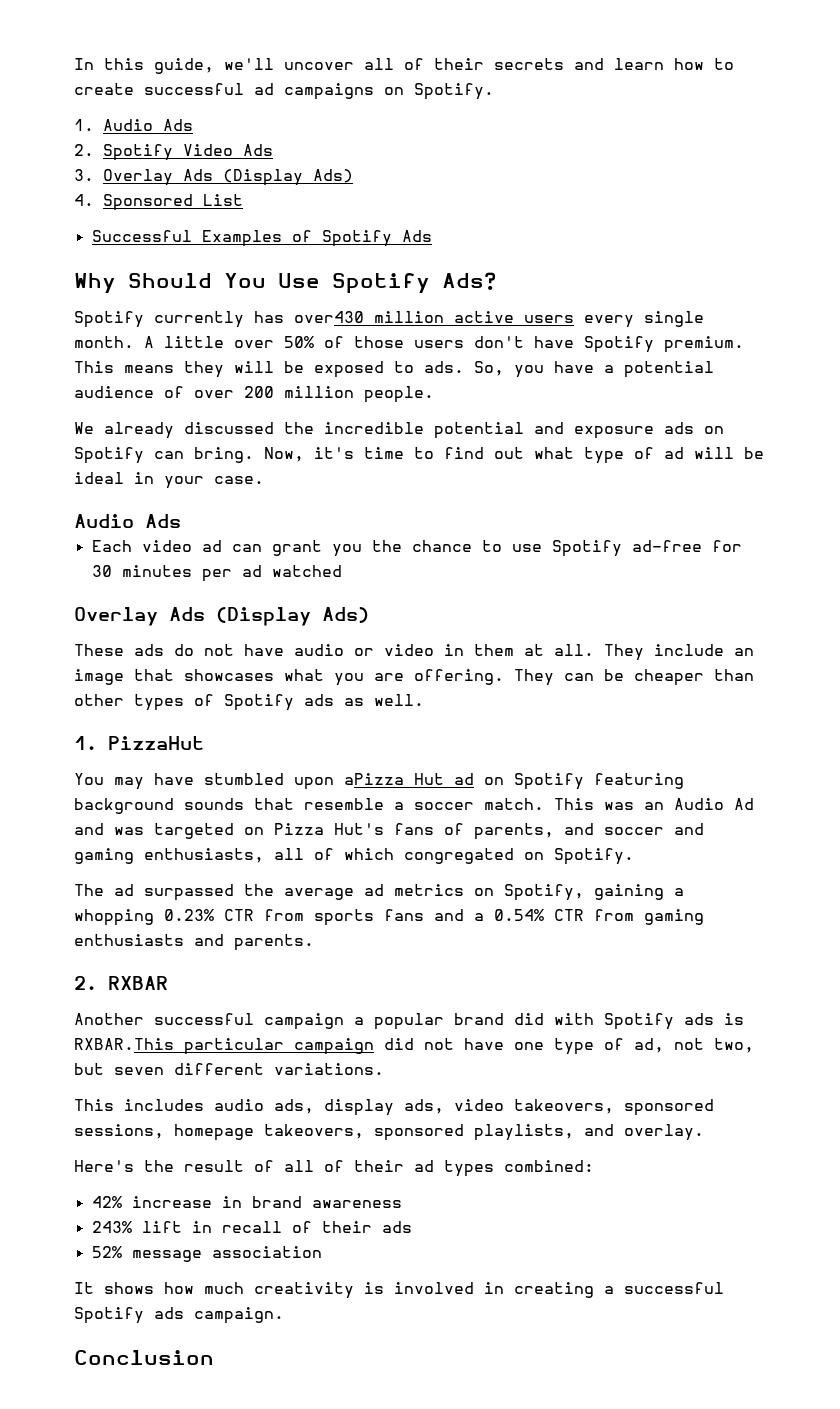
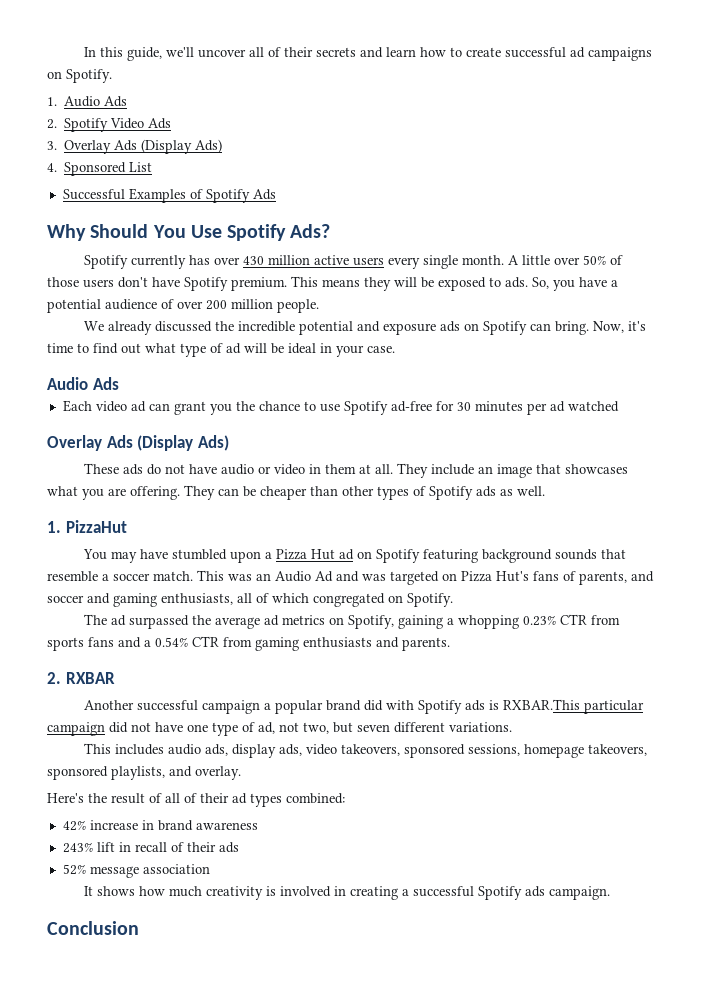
[294,311,364,323] over430 -> [214,256,265,265] over 430
[344,773,404,785] aPizza -> [265,549,308,560] a Pizza

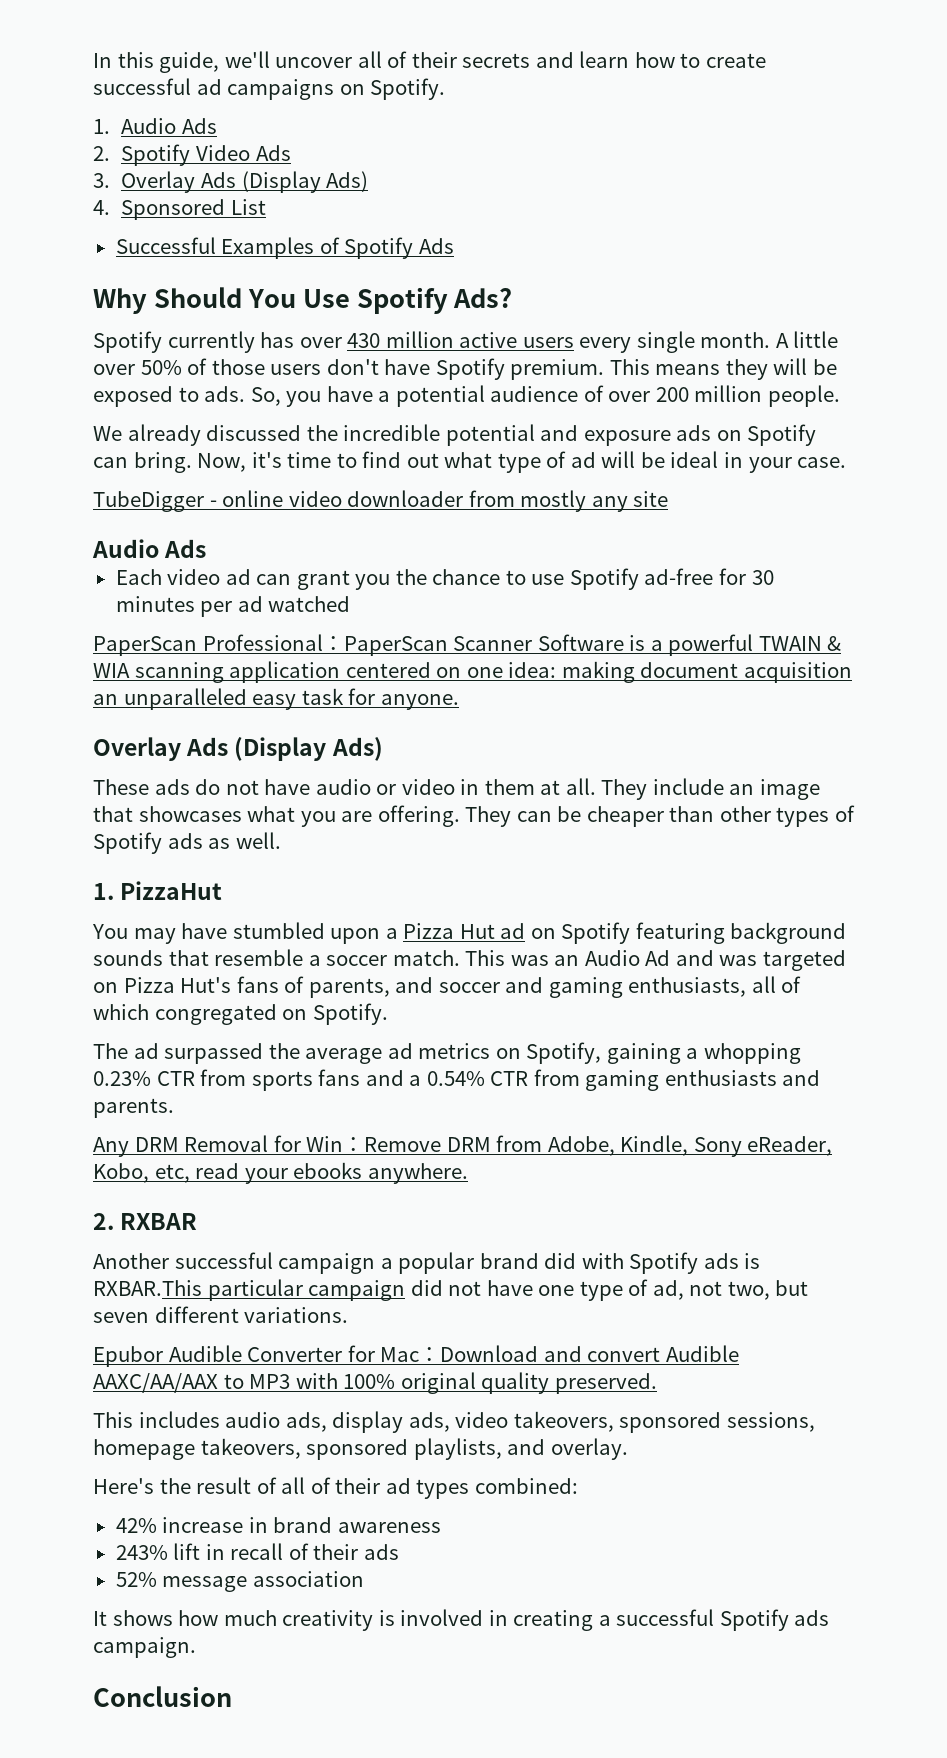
(395, 349) none -> [93,490,669,512] // TubeDigger - online video downloader from mostly any site
(619, 406) none -> [93,634,842,656] [93,661,852,683] [93,688,459,710] // PaperScan Professional：PaperScan Scanner Software is a powerful TWAIN & WIA scanning application centered on one idea: making document acquisition an unparalleled easy task for anyone.
(450, 644) none -> [93,1135,833,1157] [93,1162,468,1184] // Any DRM Removal for Win：Remove DRM from Adobe, Kindle, Sony eReader, Kobo, etc, read your ebooks anywhere.
(512, 727) none -> [93,1345,739,1367] [93,1372,657,1394] // Epubor Audible Converter for Mac：Download and convert Audible AAXC/AA/AAX to MP3 with 100% original quality preserved.

